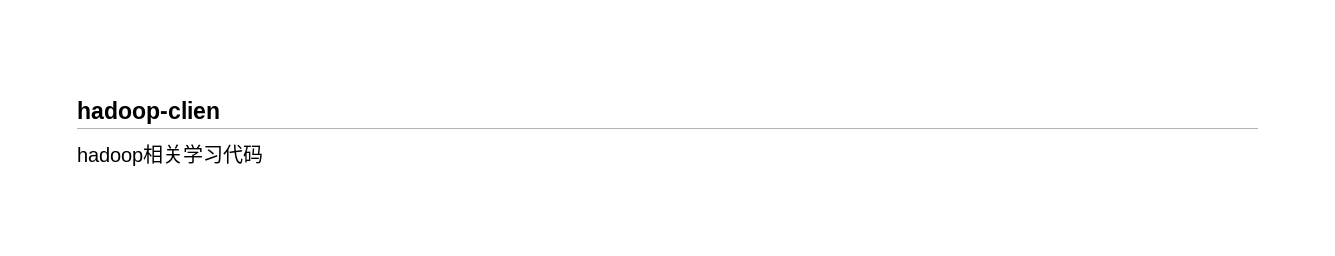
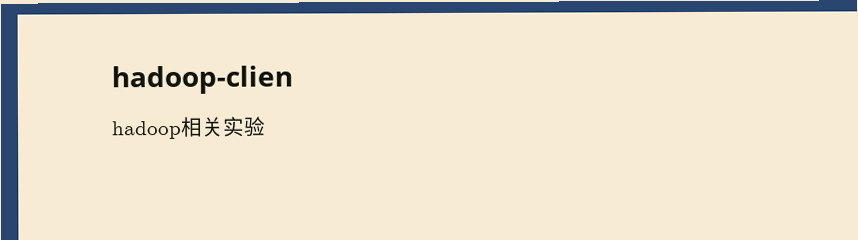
[183,144,263,164] 学习代码 -> [222,116,266,137] 实验

